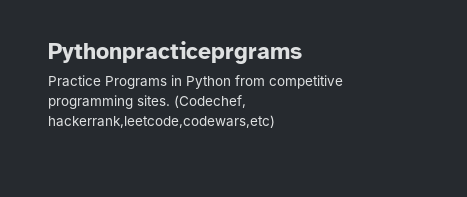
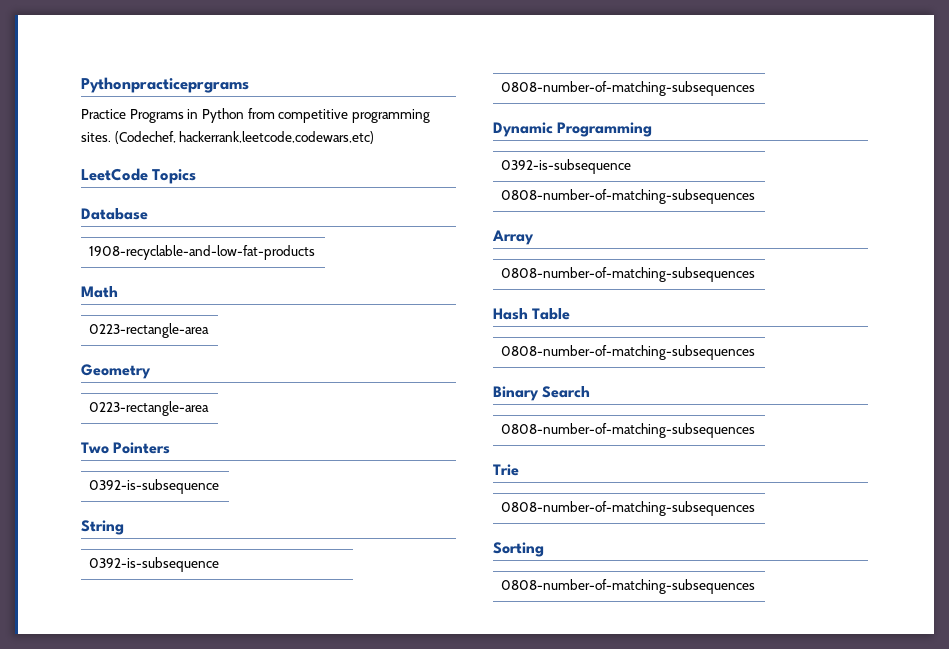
(275, 121) none -> [81,168,197,184] [81,208,148,220] [89,245,316,260] [81,286,118,298] [89,323,210,338] [81,364,151,379] [89,401,210,416] [81,442,171,454] [89,479,220,494] [81,520,124,535] [89,557,220,572] [501,81,756,96] [493,122,653,137] [501,159,632,174] [501,189,756,204] [492,230,534,245] [501,267,756,282] [493,308,571,320] [501,345,756,360] [493,386,591,401] [501,423,756,438] [493,464,519,476] [501,501,756,516] [493,542,544,557] [501,579,756,594] // LeetCode Topics // Database // 1908-recyclable-and-low-fat-products // Math // 0223-rectangle-area // Geometry // 0223-rectangle-area // Two Pointers // 0392-is-subsequence // String // 0392-is-subsequence // 0808-number-of-matching-subsequences // Dynamic Programming // 0392-is-subsequence // 0808-number-of-matching-subsequences // Array // 0808-number-of-matching-subsequences // Hash Table // 0808-number-of-matching-subsequences // Binary Search // 0808-number-of-matching-subsequences // Trie // 0808-number-of-matching-subsequences // Sorting // 0808-number-of-matching-subsequences

